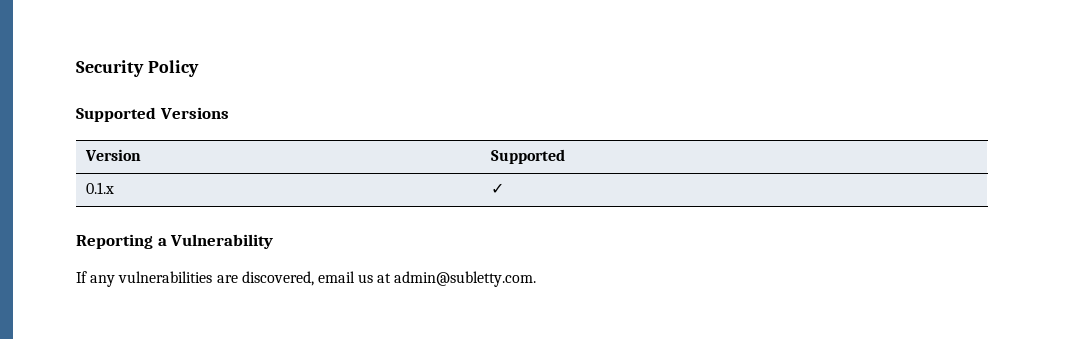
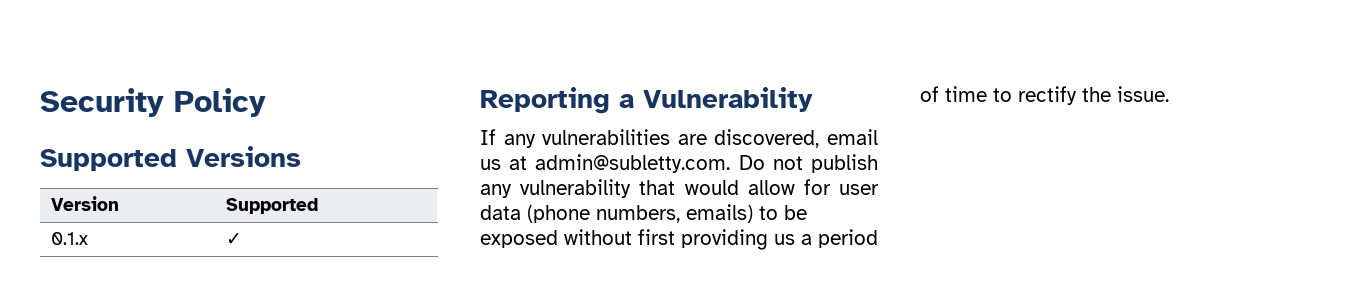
(537, 279) none -> [738,154,878,173] [480,179,879,198] [480,204,807,223] [480,229,878,250] [920,86,1169,105] Do not publish any vulnerability that would allow for user data (phone numbers, emails) to be exposed without first providing us a period of time to rectify the issue.

